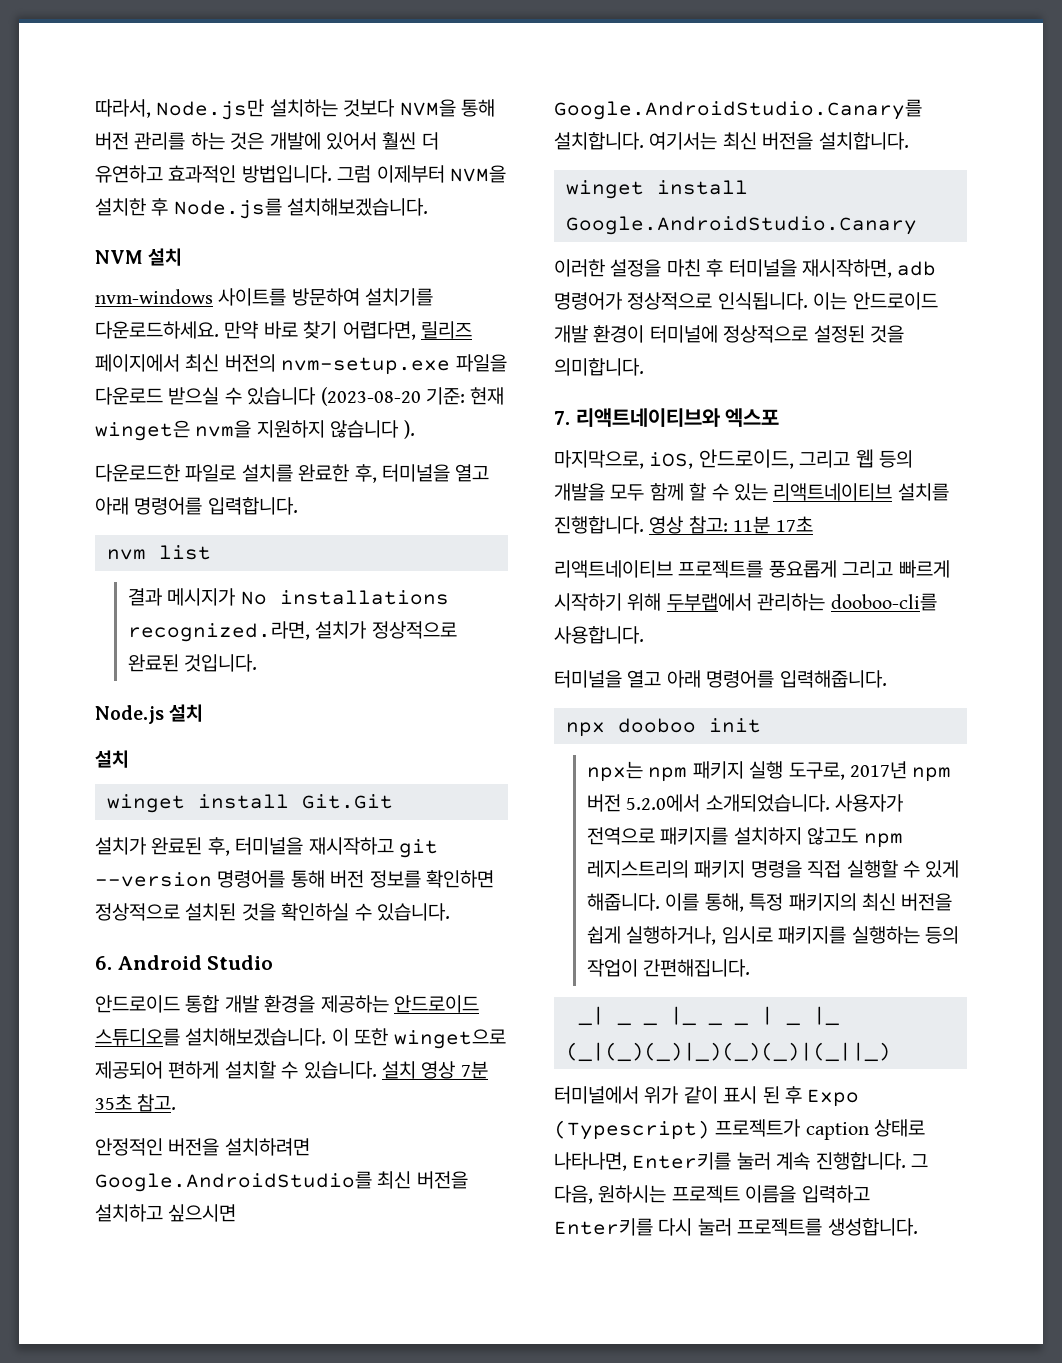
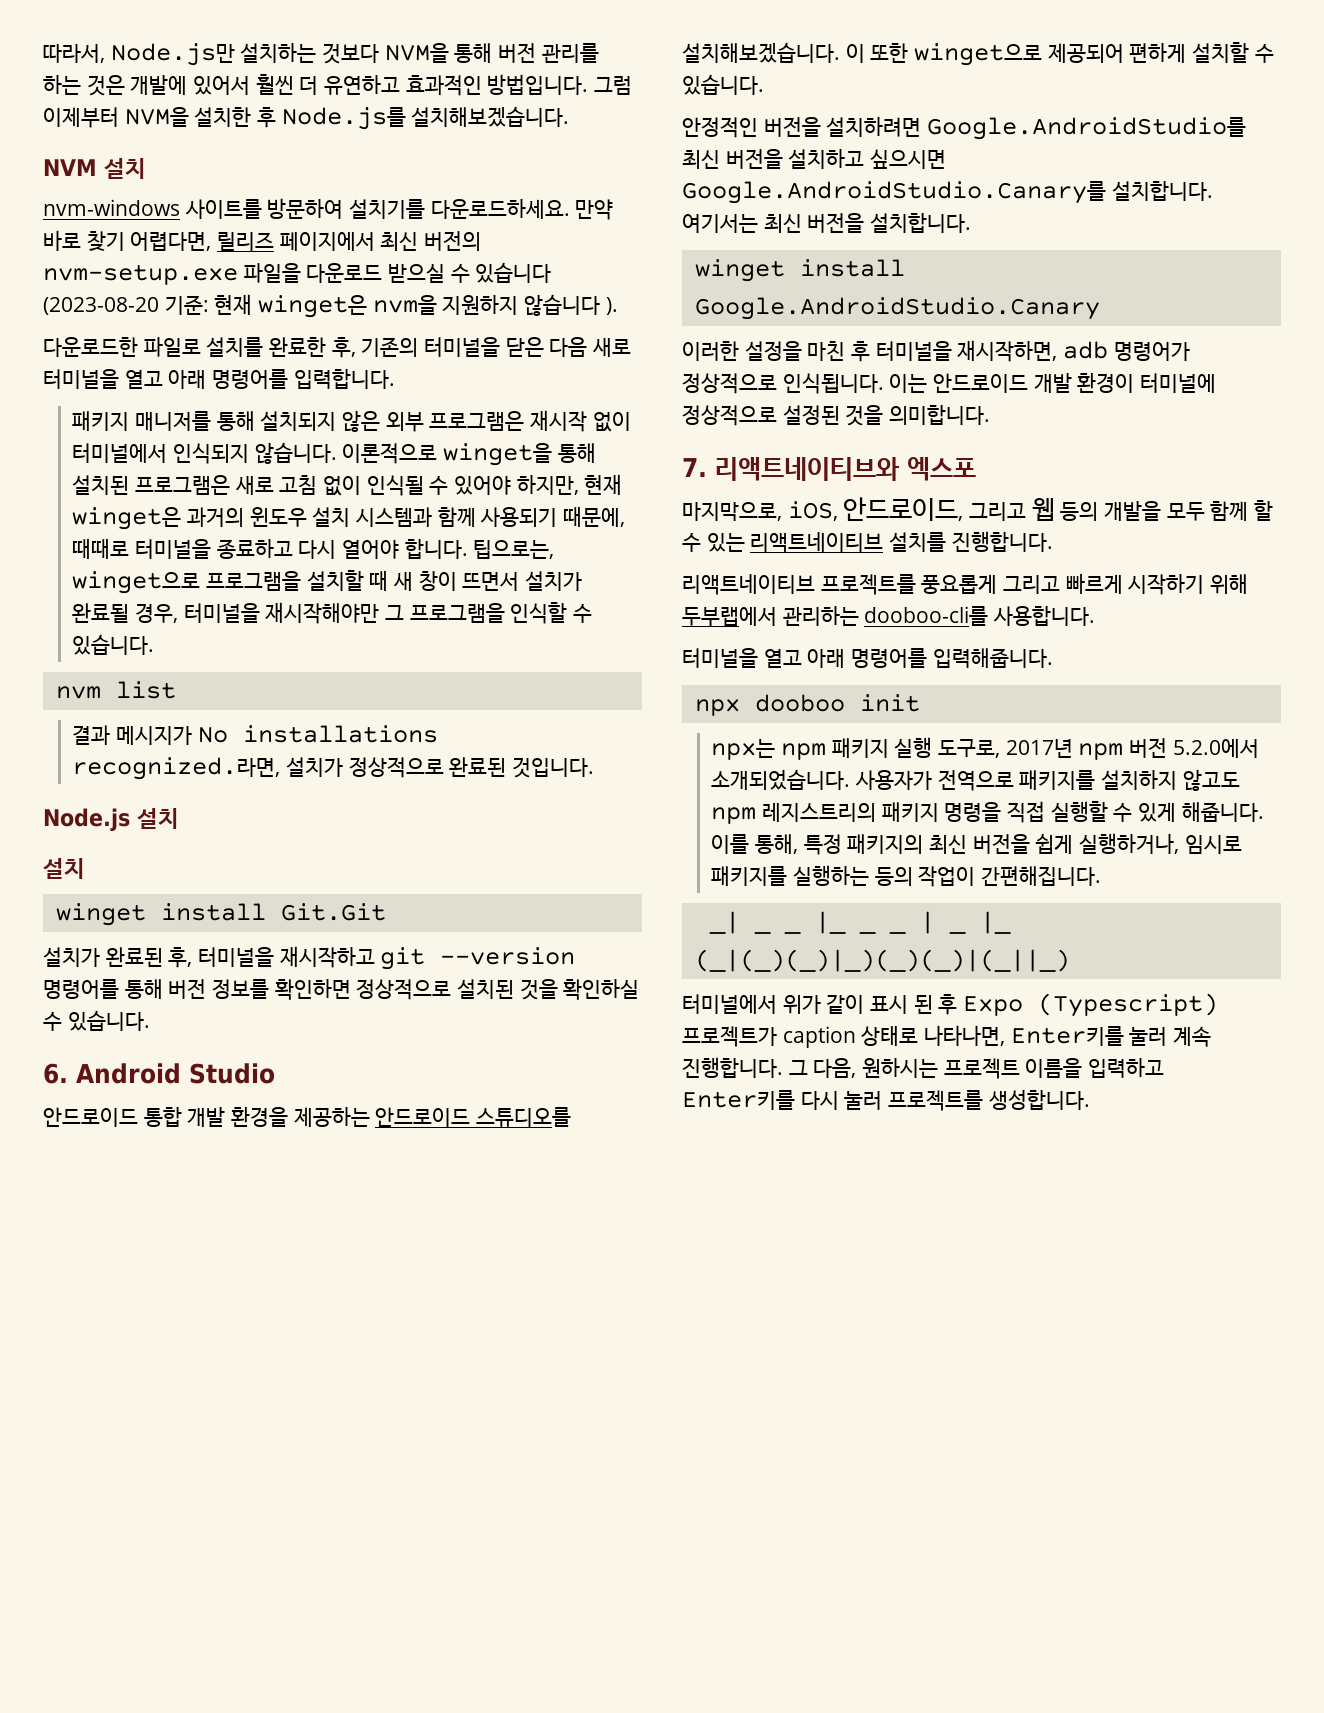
(377, 473) none -> [361,337,632,357] 기존의 터미널을 닫은 다음 새로
(298, 506) none -> [72,410,631,432] [72,442,596,466] [72,474,623,496] [72,506,626,530] [72,538,555,559] [72,570,583,594] [72,602,593,624] [72,634,155,655] // 패키지 매니저를 통해 설치되지 않은 외부 프로그램은 재시작 없이 터미널에서 인식되지 않습니다. 이론적으로 winget을 통해 설치된 프로그램은 새로 고침 없이 인식될 수 있어야 하지만, 현재 winget은 과거의 윈도우 설치 시스템과 함께 사용되기 때문에, 때때로 터미널을 종료하고 다시 열어야 합니다. 팁으로는, winget으로 프로그램을 설치할 때 새 창이 뜨면서 설치가 완료될 경우, 터미널을 재시작해야만 그 프로그램을 인식할 수 있습니다.
[382,1061,488,1079] [95,1094,177,1112] 설치 영상 7분 35초 참고. -> (764, 84) none
[649,516,813,534] 영상 참고: 11분 17초 -> (1053, 541) none

